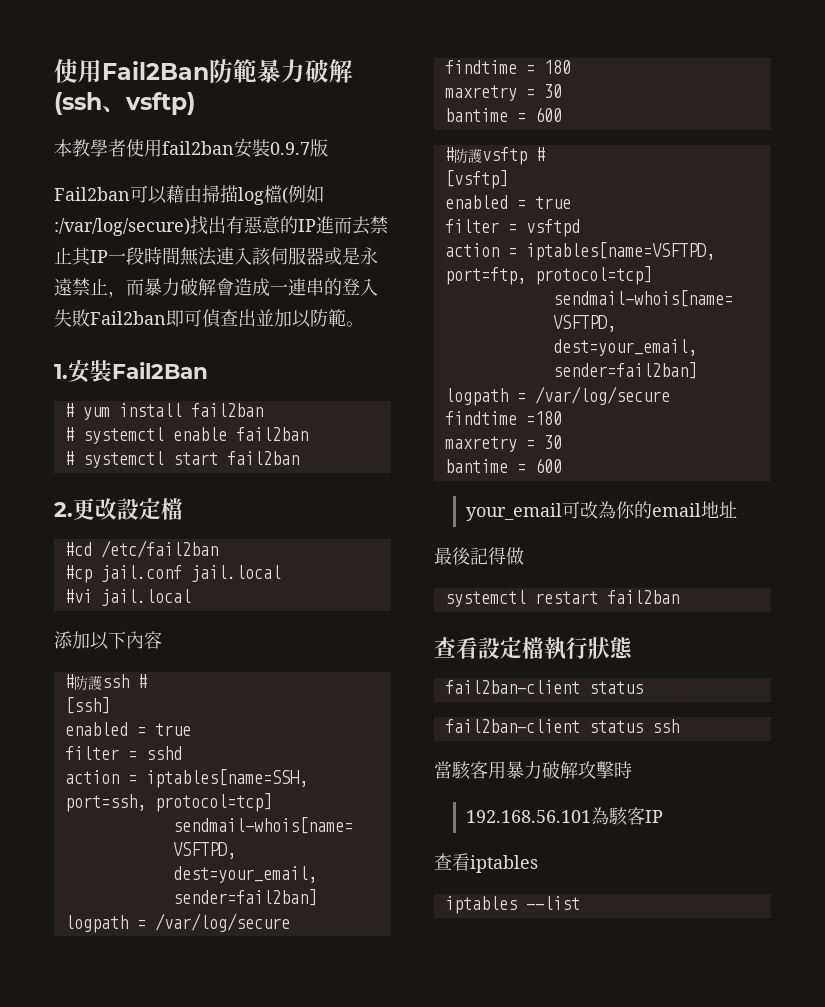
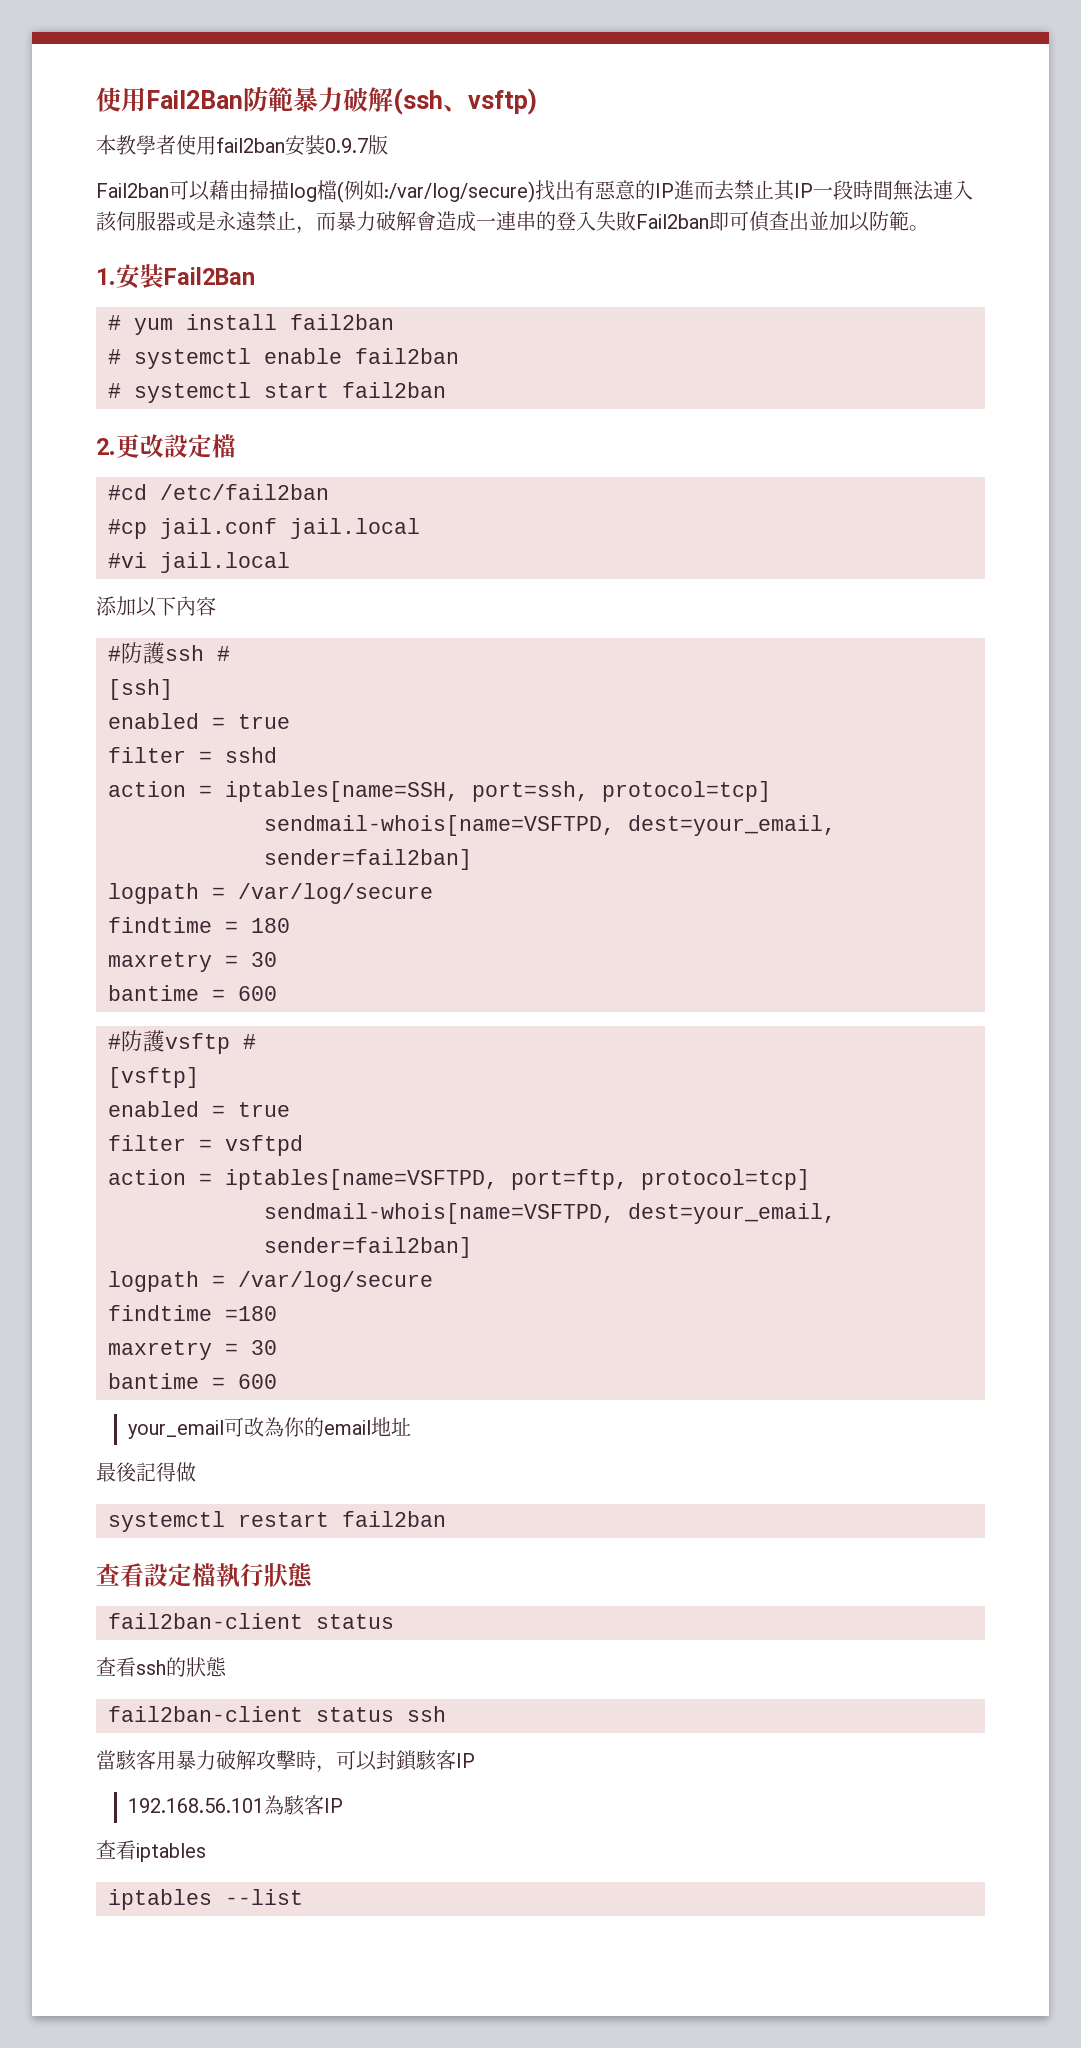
(643, 687) none -> [96,1657,227,1677] // 查看ssh的狀態
(632, 770) none -> [316,1750,475,1773] ，可以封鎖駭客IP

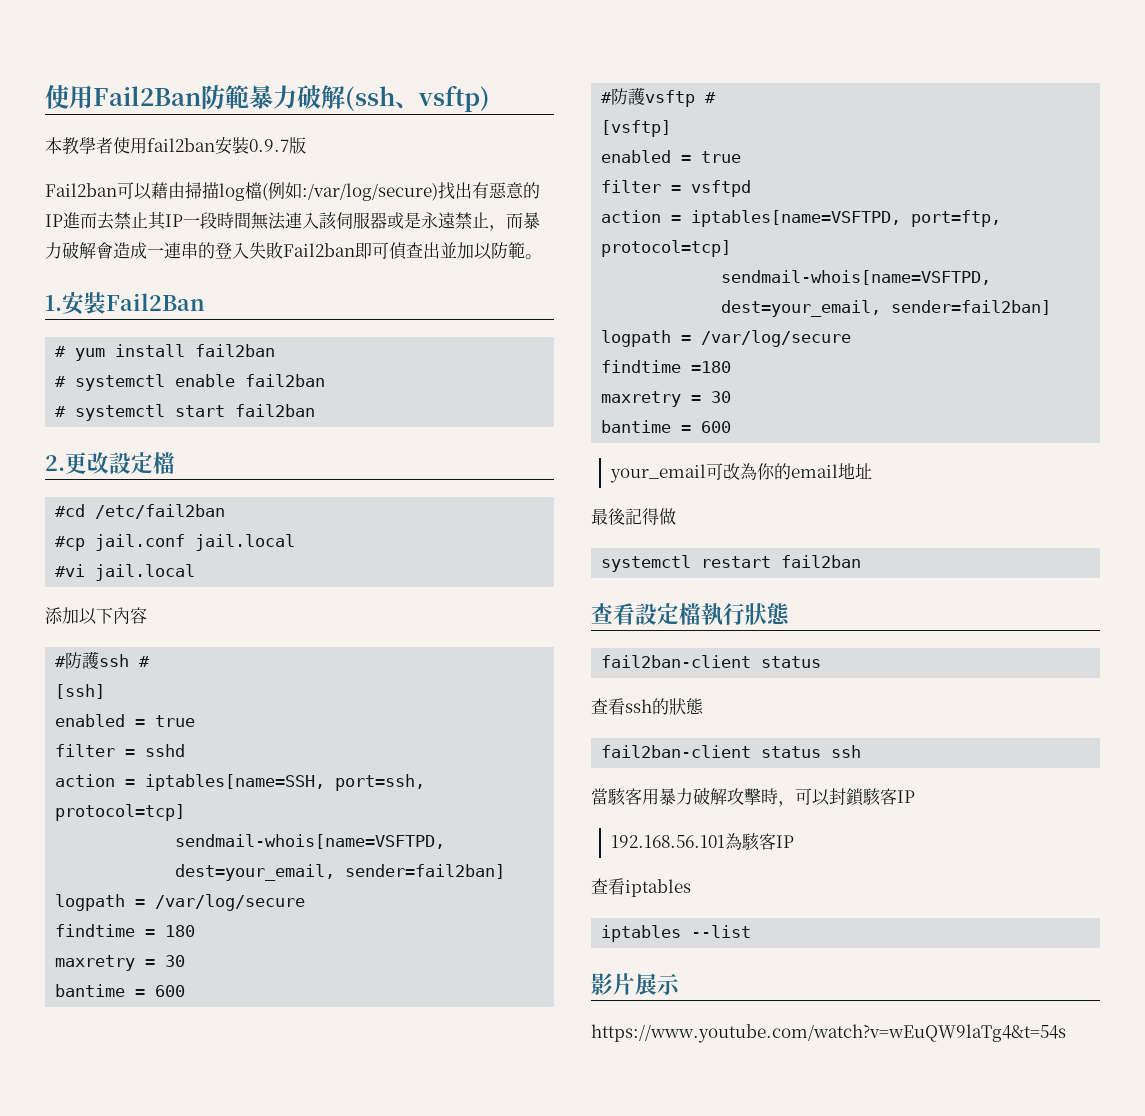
(303, 1897) none -> [591,973,680,995] [591,1024,1066,1043] // 影片展示 // https://www.youtube.com/watch?v=wEuQW9laTg4&t=54s

